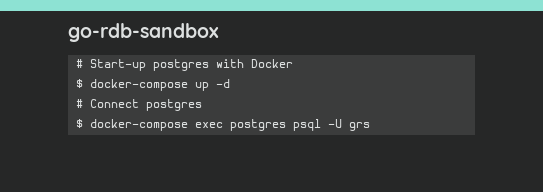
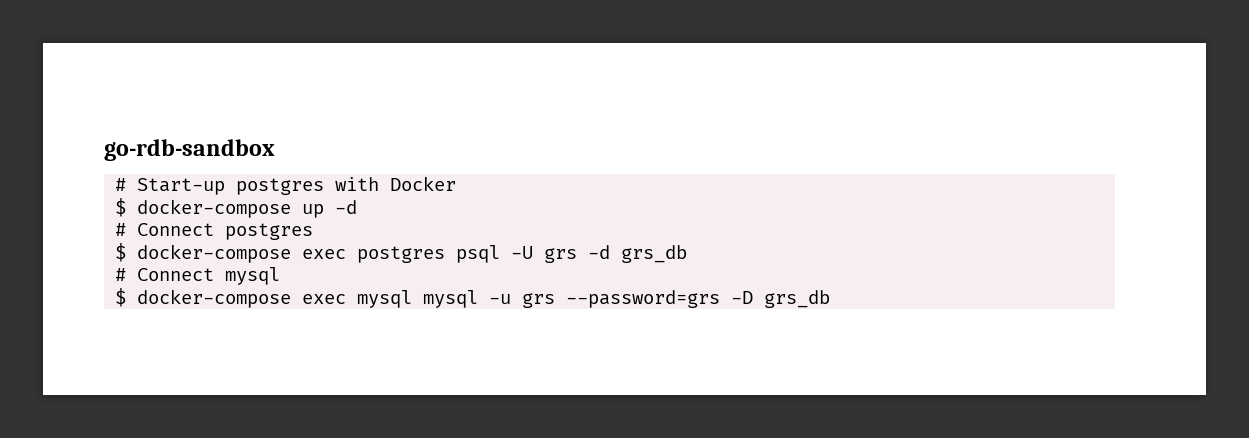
(370, 126) none -> [588,245,688,263] [115,267,281,285] [115,288,831,308] -d grs_db // # Connect mysql // $ docker-compose exec mysql mysql -u grs --password=grs -D grs_db

